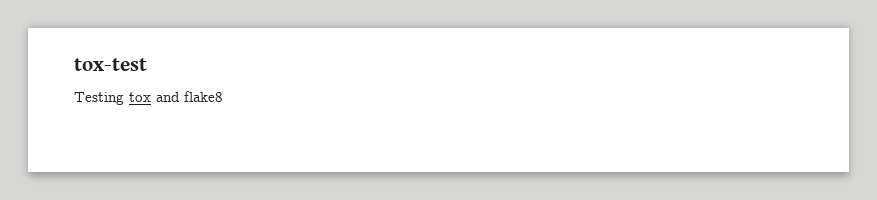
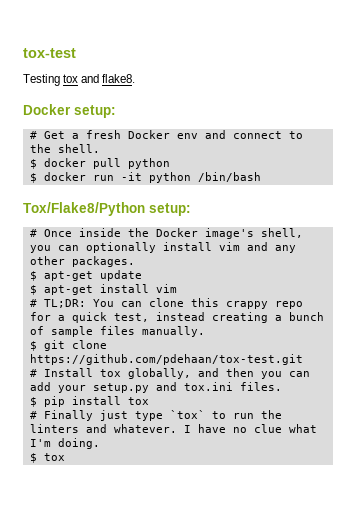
[184,91,223,102] flake8 -> [102,74,136,83] [23,104,116,118] [29,130,303,139] [29,144,100,153] [29,158,170,169] [29,172,261,183] [23,202,191,216] [29,228,303,239] [29,242,296,253] [29,256,135,267] [29,270,142,281] [29,284,177,295] [29,298,303,309] [29,312,324,323] [29,326,205,337] [29,340,107,351] [29,354,303,365] [29,368,310,379] [29,382,282,393] [29,396,149,407] [29,410,282,421] [29,424,317,433] [29,438,100,449] [29,453,65,463] flake8. // Docker setup: // # Get a fresh Docker env and connect to the shell. // $ docker pull python // $ docker run -it python /bin/bash // Tox/Flake8/Python setup: // # Once inside the Docker image's shell, you can optionally install vim and any other packages. // $ apt-get update // $ apt-get install vim // # TL;DR: You can clone this crappy repo for a quick test, instead creating a bunch of sample files manually. // $ git clone https://github.com/pdehaan/tox-test.git // # Install tox globally, and then you can add your setup.py and tox.ini files. // $ pip install tox // # Finally just type `tox` to run the linters and whatever. I have no clue what I'm doing. // $ tox

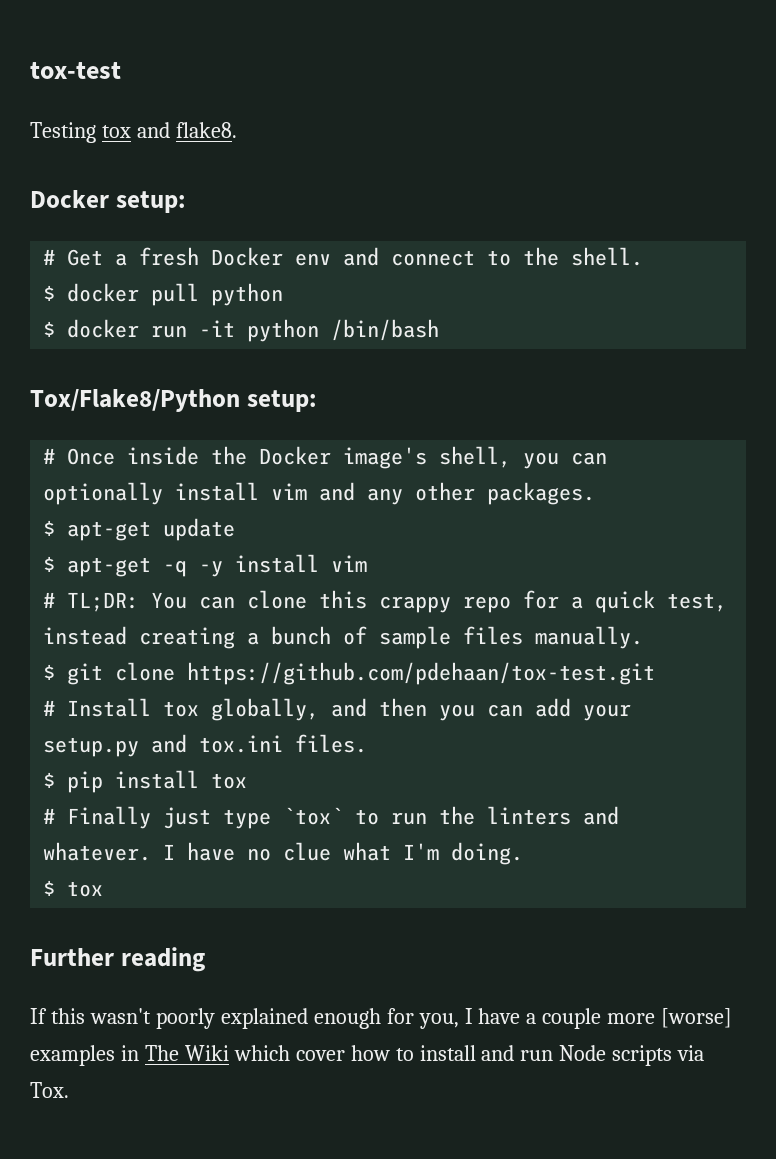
(93, 290) none -> [163,560,224,577] -q -y
(65, 457) none -> [30,947,205,972] [30,1008,733,1029] [30,1045,705,1066] [30,1082,69,1098] // Further reading // If this wasn't poorly explained enough for you, I have a couple more [worse] examples in The Wiki which cover how to install and run Node scripts via Tox.

